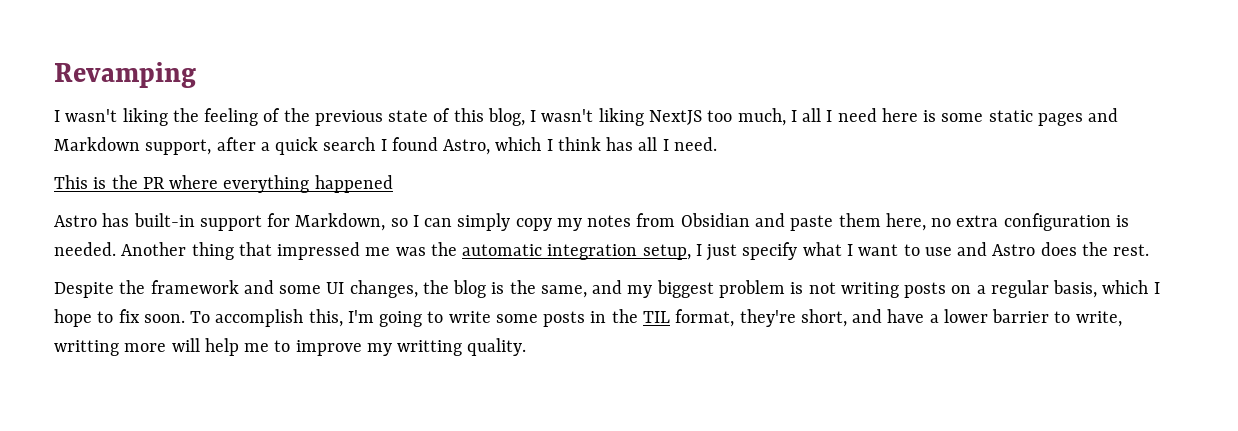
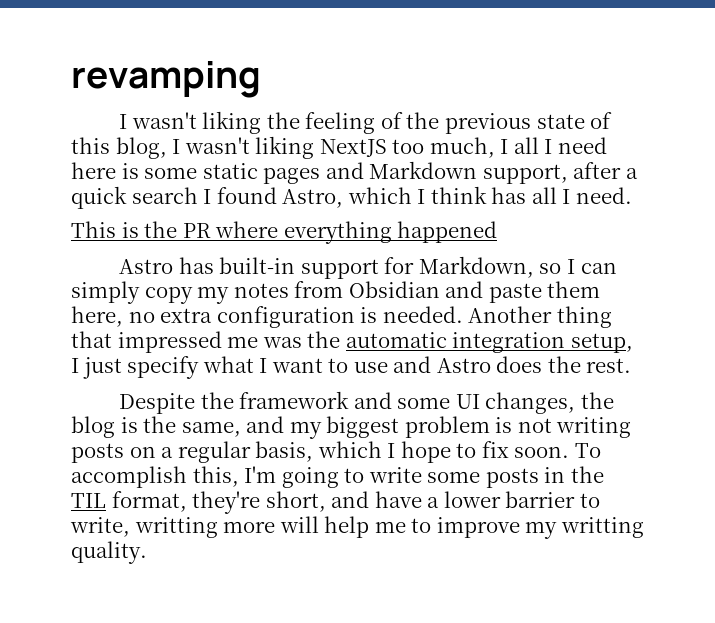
[54,62,196,88] Revamping -> [71,61,261,98] revamping

